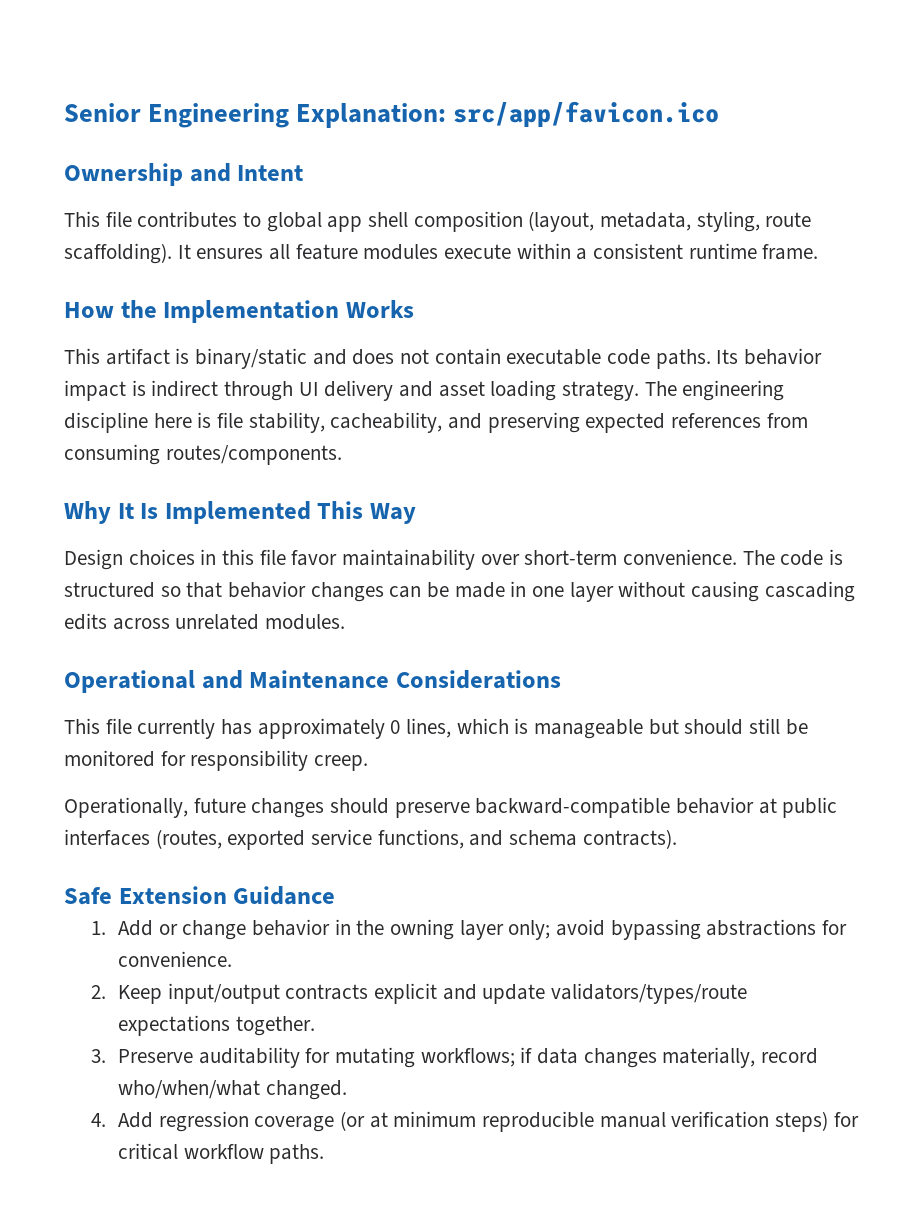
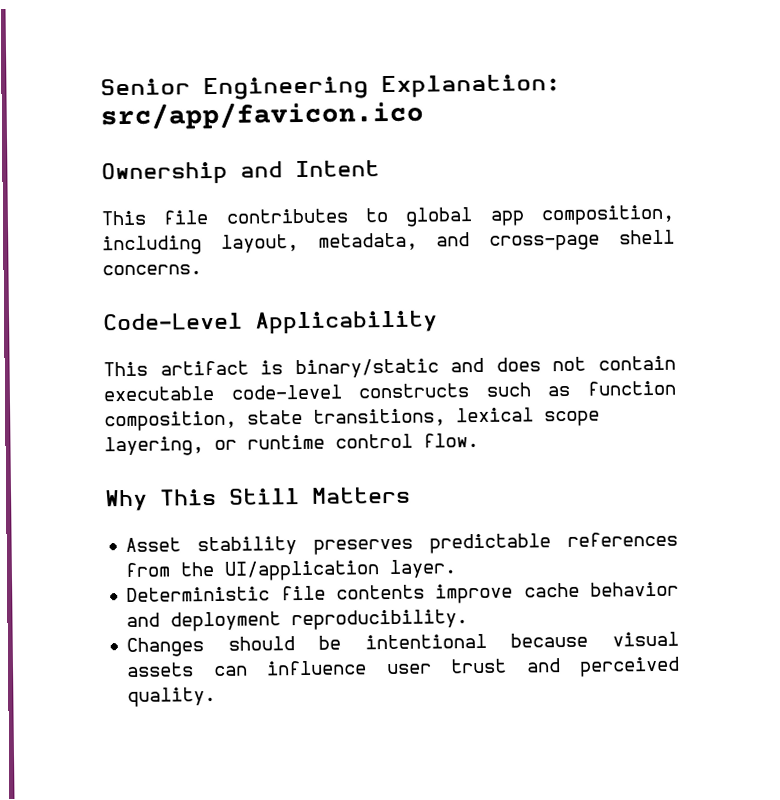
[368,211,812,232] [64,243,819,264] [64,300,414,323] shell composition (layout, metadata, styling, route scaffolding). It ensures all feature modules execute within a consistent runtime frame. // How the Implementation Works -> [541,204,675,226] [102,229,675,256] [102,264,202,276] [103,310,438,335] composition, including layout, metadata, and cross-page shell concerns. // Code-Level Applicability
[607,348,823,369] [64,380,785,401] [64,412,808,433] [64,444,342,465] [64,501,417,524] [64,549,844,570] [64,581,855,602] [64,613,346,630] [64,670,561,693] [64,718,808,739] [64,750,369,771] [64,797,838,818] [64,829,677,850] [64,886,336,905] [90,919,847,940] [117,951,232,967] [90,983,747,1004] [117,1015,315,1036] [90,1047,818,1068] [117,1080,347,1100] [90,1111,859,1132] [117,1143,325,1164] code paths. Its behavior impact is indirect through UI delivery and asset loading strategy. The engineering discipline here is file stability, cacheability, and preserving expected references from consuming routes/components. // Why It Is Implemented This Way // Design choices in this file favor maintainability over short-term convenience. The code is structured so that behavior changes can be made in one layer without causing cascading edits across unrelated modules. // Operational and Maintenance Considerations // This file currently has approximately 0 lines, which is manageable but should still be monitored for responsibility creep. // Operationally, future changes should preserve backward-compatible behavior at public interfaces (routes, exported service functions, and schema contracts). // Safe Extension Guidance // 1. Add or change behavior in the owning layer only; avoid bypassing abstractions for convenience. // 2. Keep input/output contracts explicit and update validators/types/route expectations together. // 3. Preserve auditability for mutating workflows; if data changes materially, record who/when/what changed. // 4. Add regression coverage (or at minimum reproducible manual verification steps) for critical workflow paths. -> [230,380,676,400] [104,407,600,432] [104,432,479,457] [105,486,411,512] [125,531,678,556] [125,559,458,581] [126,581,679,604] [126,609,469,632] [126,631,679,658] [126,656,680,677] [127,686,217,707] code-level constructs such as function composition, state transitions, lexical scope layering, or runtime control flow. // Why This Still Matters // Asset stability preserves predictable references from the UI/application layer. // Deterministic file contents improve cache behavior and deployment reproducibility. // Changes should be intentional because visual assets can influence user trust and perceived quality.

